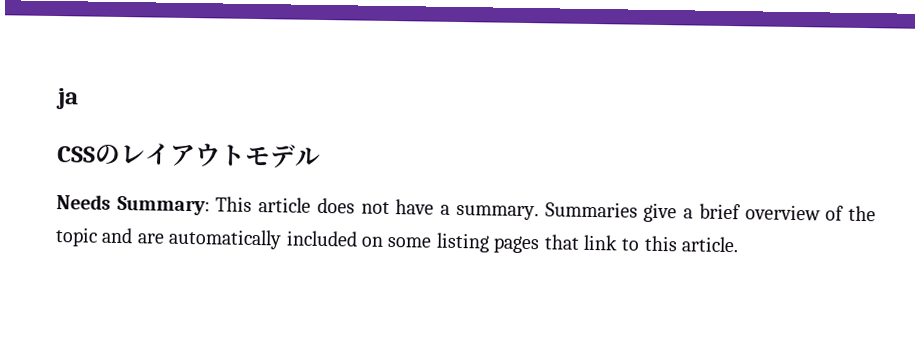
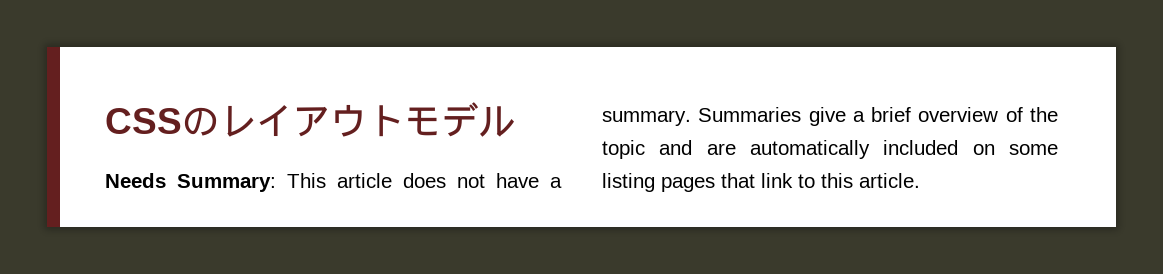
[55,88,79,110] ja // -> (105, 121) none

